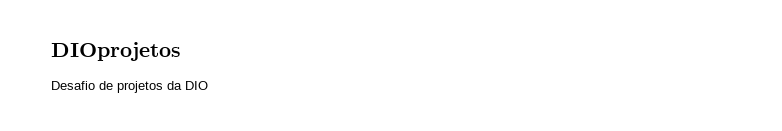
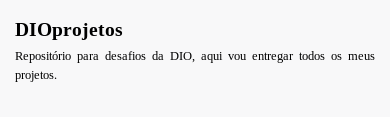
[51,81,208,93] Desafio de projetos da DIO -> [15,51,375,63] [15,71,57,82] Repositório para desafios da DIO, aqui vou entregar todos os meus projetos.

